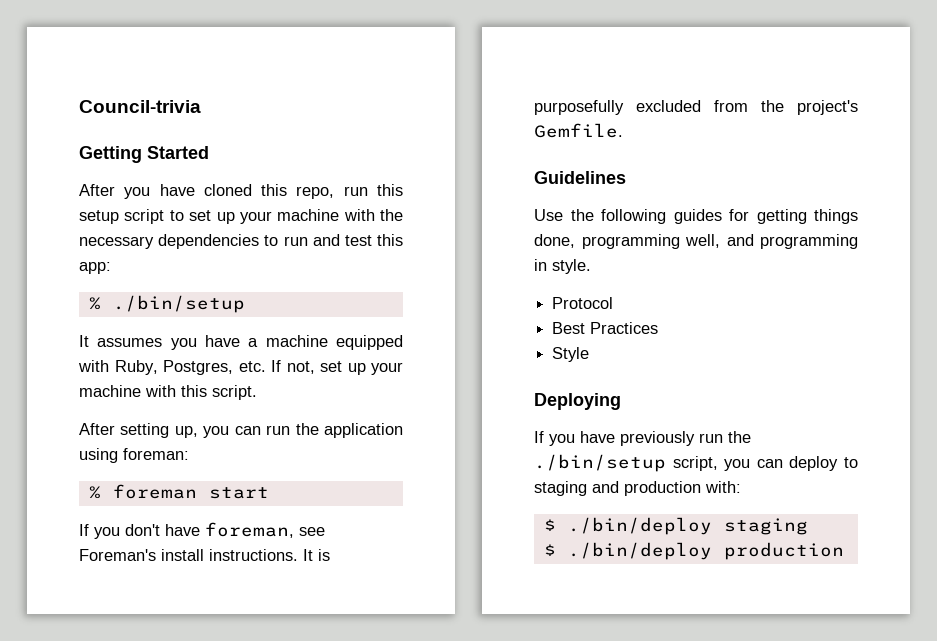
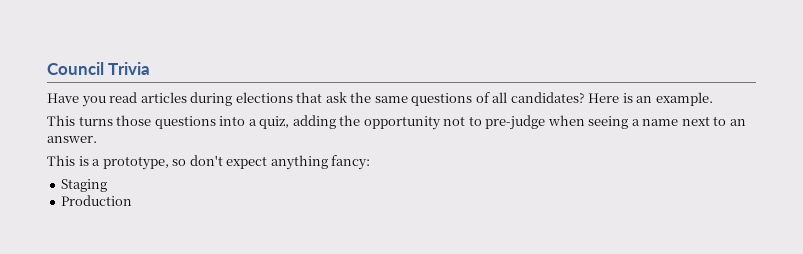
[79,100,201,113] [79,146,209,163] [79,184,403,199] [79,209,403,224] [79,234,403,249] [79,262,111,274] [88,295,245,313] [79,335,403,350] [78,360,403,375] [79,385,257,400] [79,423,403,438] [79,448,189,463] [88,484,269,499] [79,522,325,539] [79,549,330,561] [534,100,858,115] [534,123,623,138] [534,171,626,184] [534,209,858,224] [534,234,858,249] [534,259,591,274] [552,297,614,309] [552,322,659,334] [552,347,590,362] [534,393,621,410] [534,431,751,446] [534,454,858,472] [534,481,741,496] [543,517,808,535] [543,542,844,560] Council-trivia // Getting Started // After you have cloned this repo, run this setup script to set up your machine with the necessary dependencies to run and test this app: // % ./bin/setup // It assumes you have a machine equipped with Ruby, Postgres, etc. If not, set up your machine with this script. // After setting up, you can run the application using foreman: // % foreman start // If you don't have foreman, see Foreman's install instructions. It is purposefully excluded from the project's Gemfile. // Guidelines // Use the following guides for getting things done, programming well, and programming in style. // Protocol // Best Practices // Style // Deploying // If you have previously run the ./bin/setup script, you can deploy to staging and production with: // $ ./bin/deploy staging // $ ./bin/deploy production -> [47,62,151,75] [47,92,713,107] [47,115,746,130] [47,136,97,143] [47,155,371,170] [61,179,108,192] [61,195,133,206] Council Trivia // Have you read articles during elections that ask the same questions of all candidates? Here is an example. // This turns those questions into a quiz, adding the opportunity not to pre-judge when seeing a name next to an answer. // This is a prototype, so don't expect anything fancy: // Staging // Production

